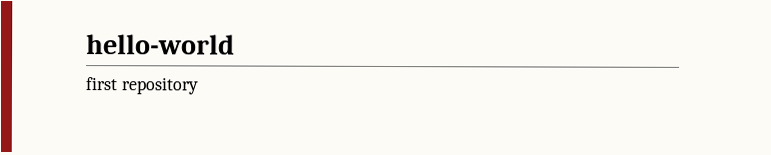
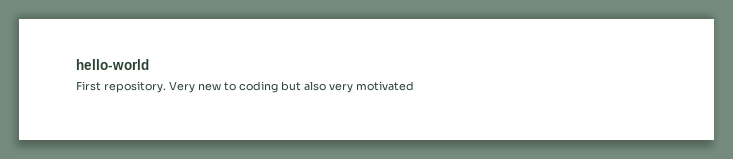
[85,77,198,95] first repository -> [76,81,414,93] First repository. Very new to coding but also very motivated

